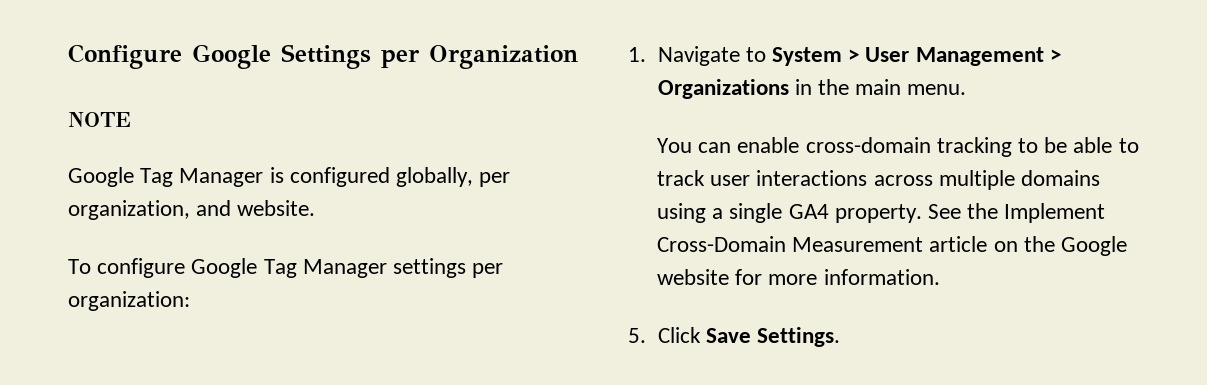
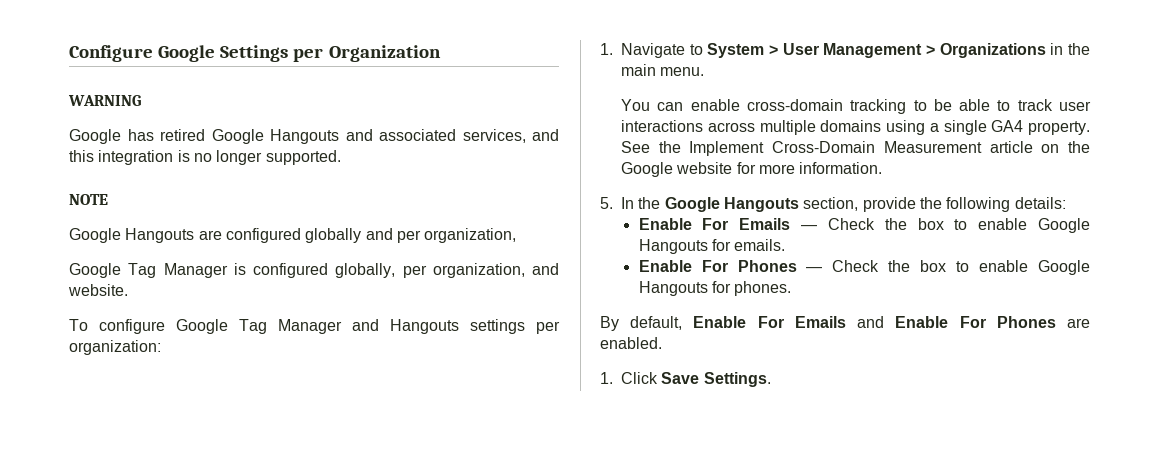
[68,112,131,127] NOTE -> [68,95,141,106] [69,129,559,144] [69,150,341,165] [69,194,108,205] [69,228,517,243] WARNING // Google has retired Google Hangouts and associated services, and this integration is no longer supported. // NOTE // Google Hangouts are configured globally and per organization,
(387, 268) none -> [352,319,459,334] and Hangouts
(646, 335) none -> [621,197,1066,212] [638,218,1090,233] [638,239,786,254] [638,260,1090,275] [638,281,792,296] [600,316,1090,331] [600,337,662,349] [600,372,613,384] In the Google Hangouts section, provide the following details: // Enable For Emails — Check the box to enable Google Hangouts for emails. // Enable For Phones — Check the box to enable Google Hangouts for phones. // By default, Enable For Emails and Enable For Phones are enabled. // 1.

